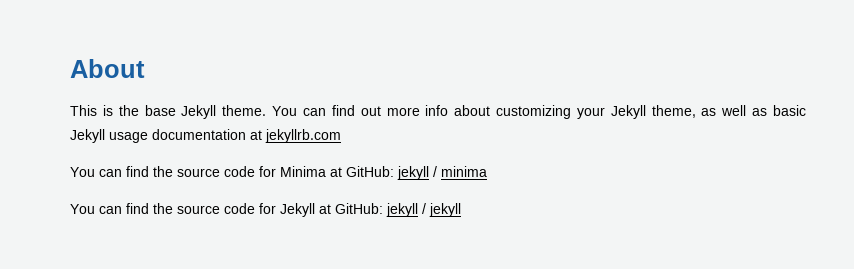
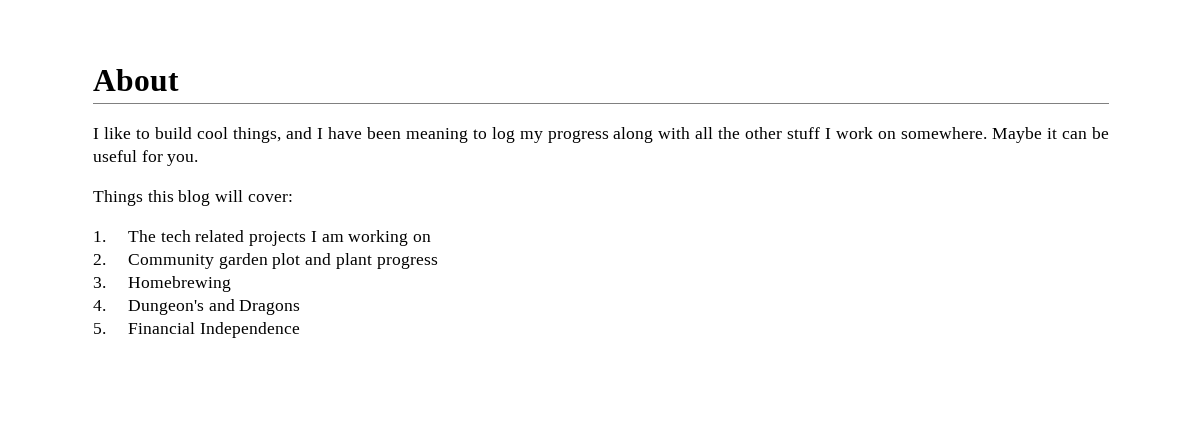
[70,105,807,119] [70,129,341,143] [70,166,487,180] [70,203,461,217] This is the base Jekyll theme. You can find out more info about customizing your Jekyll theme, as well as basic Jekyll usage documentation at jekyllrb.com // You can find the source code for Minima at GitHub: jekyll / minima // You can find the source code for Jekyll at GitHub: jekyll / jekyll -> [93,127,1109,143] [93,150,199,166] [93,190,293,206] [93,230,431,246] [93,253,438,269] [93,276,231,292] [93,299,301,315] [93,322,300,338] I like to build cool things, and I have been meaning to log my progress along with all the other stuff I work on somewhere. Maybe it can be useful for you. // Things this blog will cover: // 1. The tech related projects I am working on // 2. Community garden plot and plant progress // 3. Homebrewing // 4. Dungeon's and Dragons // 5. Financial Independence

